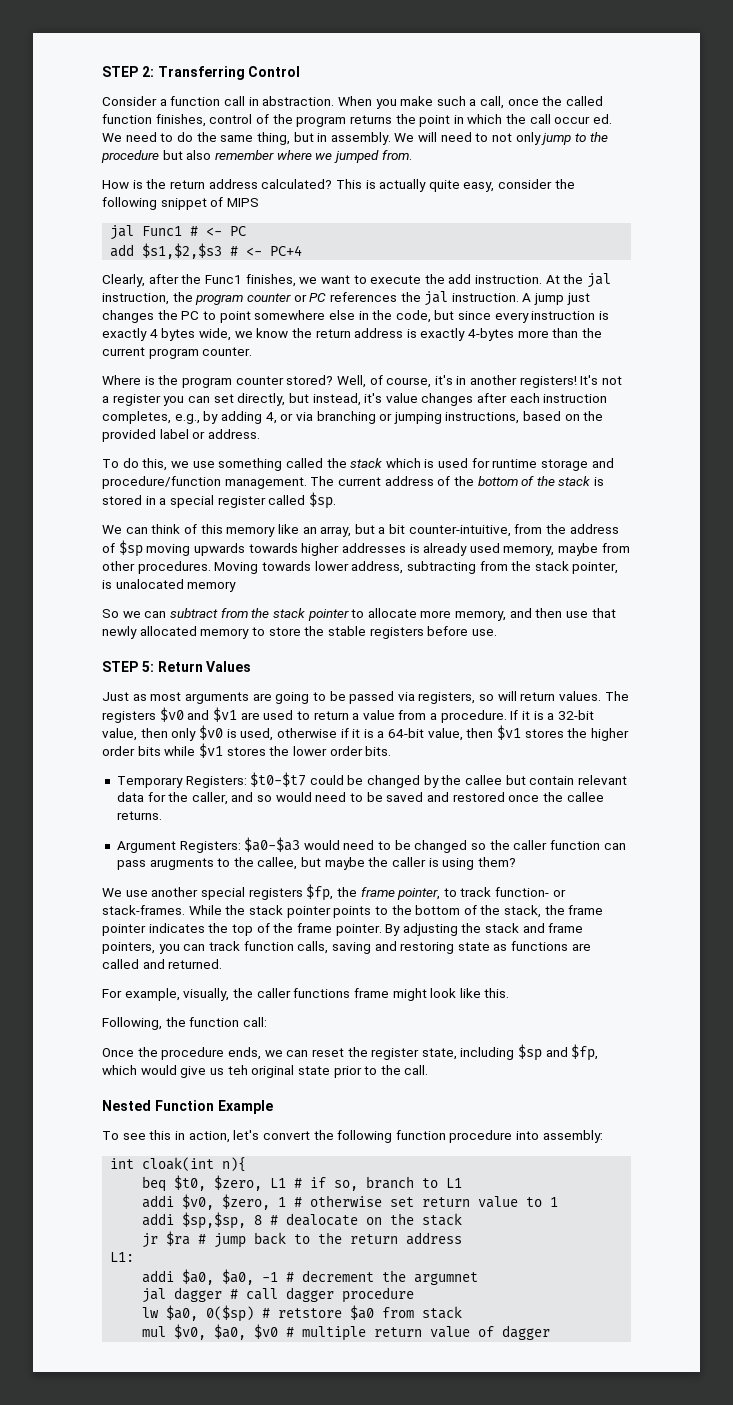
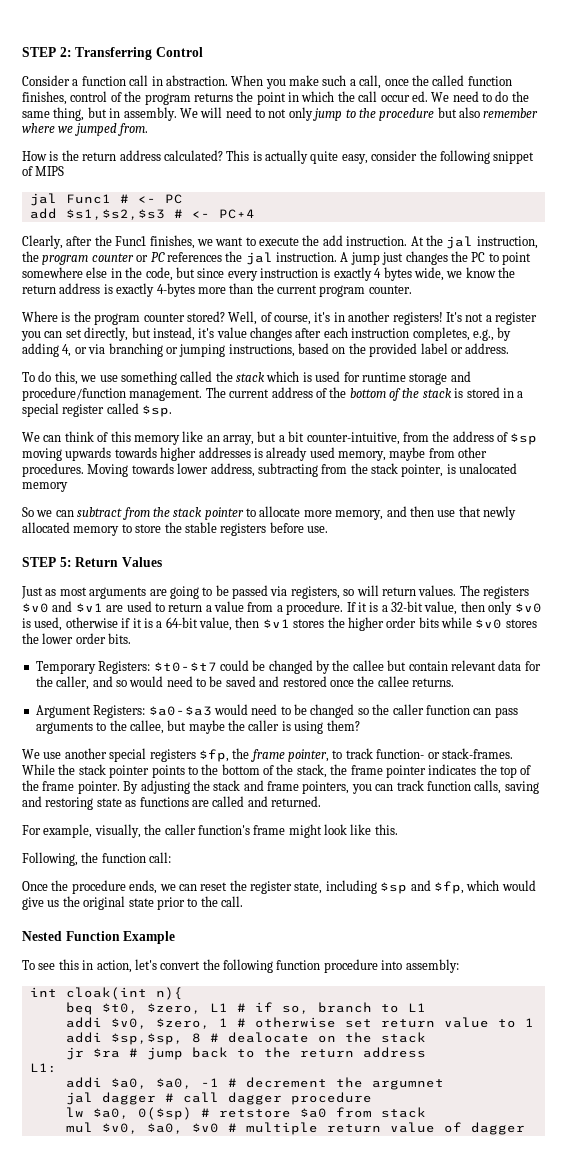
[142,243,223,259] $s1,$2,$s3 -> [65,209,165,220] $s1,$s2,$s3
[198,743,223,758] $v1 -> [475,619,503,629] $v0
[149,858,214,870] arugments -> [35,722,93,734] arguments
[293,988,351,998] functions -> [197,825,250,835] function's
[227,1065,248,1075] teh -> [62,896,80,907] the

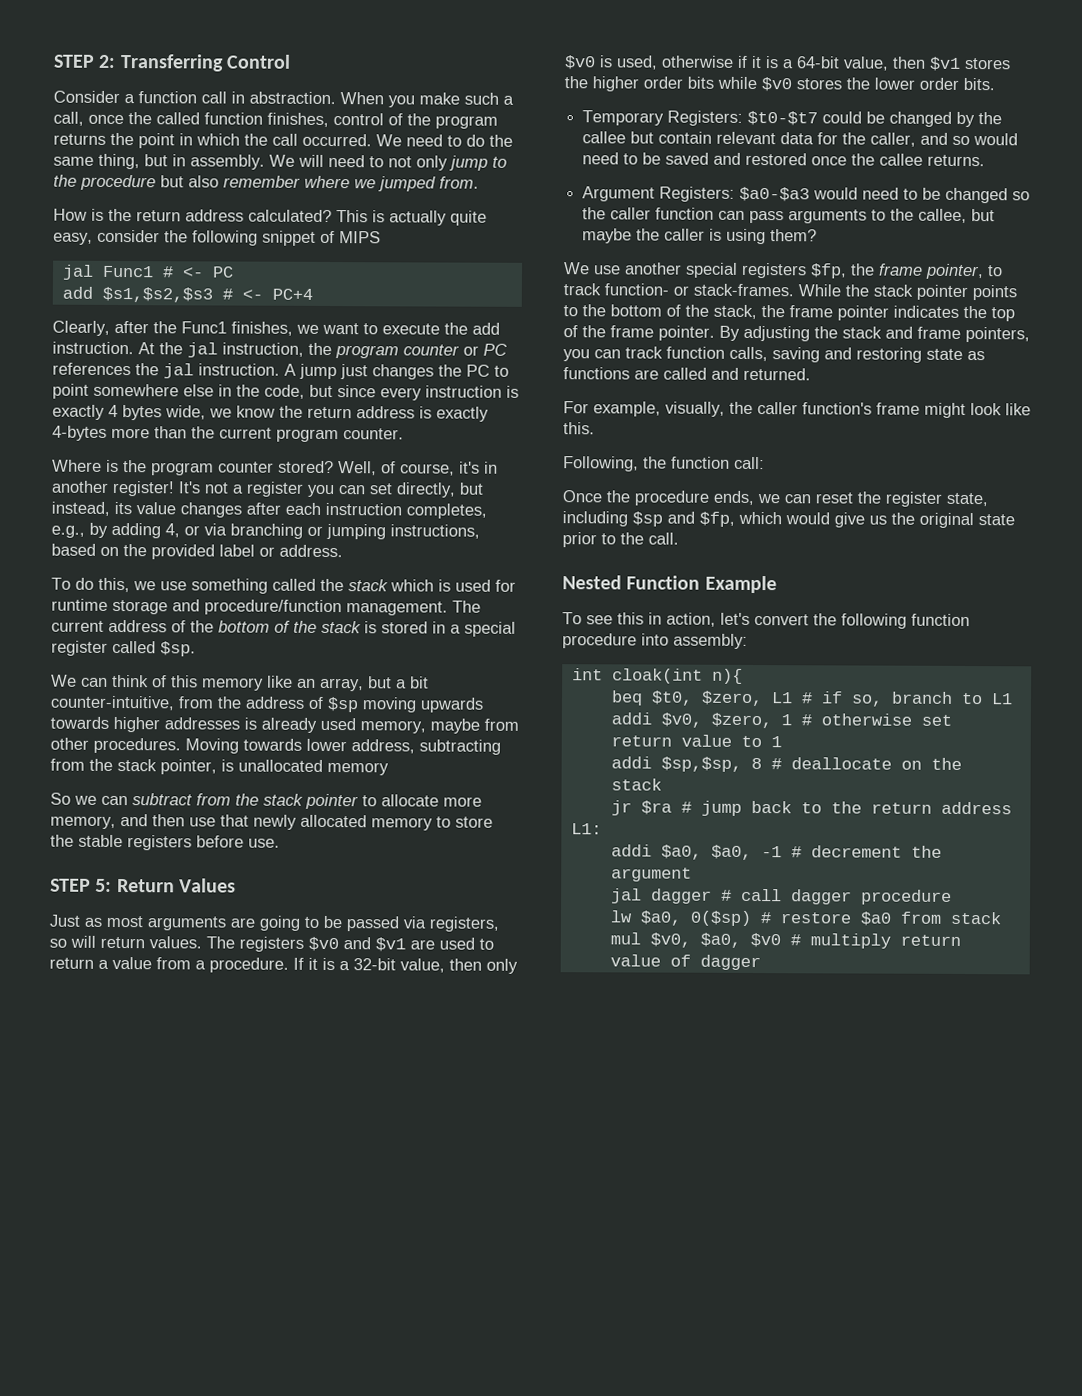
[380,91,428,102] occur ed. -> [302,133,372,147] occurred.
[392,312,443,325] registers! -> [112,480,175,497] register!
[198,328,215,338] it's -> [114,501,132,515] its
[459,463,518,474] unalocated -> [238,759,323,772] unallocated
[227,1032,309,1043] dealocate -> [790,757,892,770] deallocate
[371,1079,444,1090] argumnet -> [610,867,692,882] argument
[218,1109,291,1118] retstore -> [779,912,851,924] restore
[245,1122,318,1135] multiple -> [809,933,891,949] multiply

